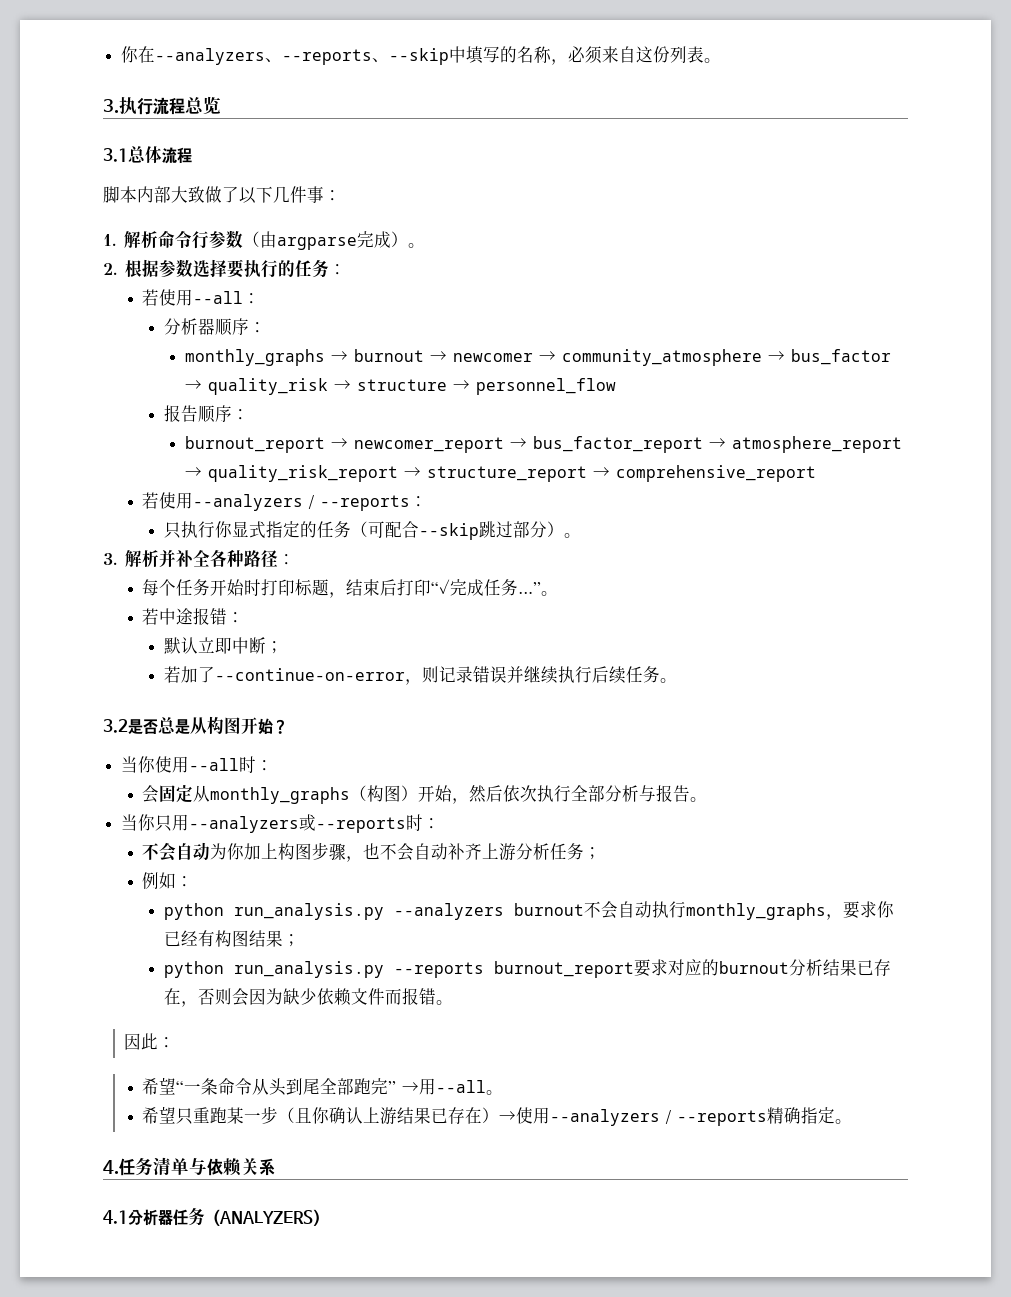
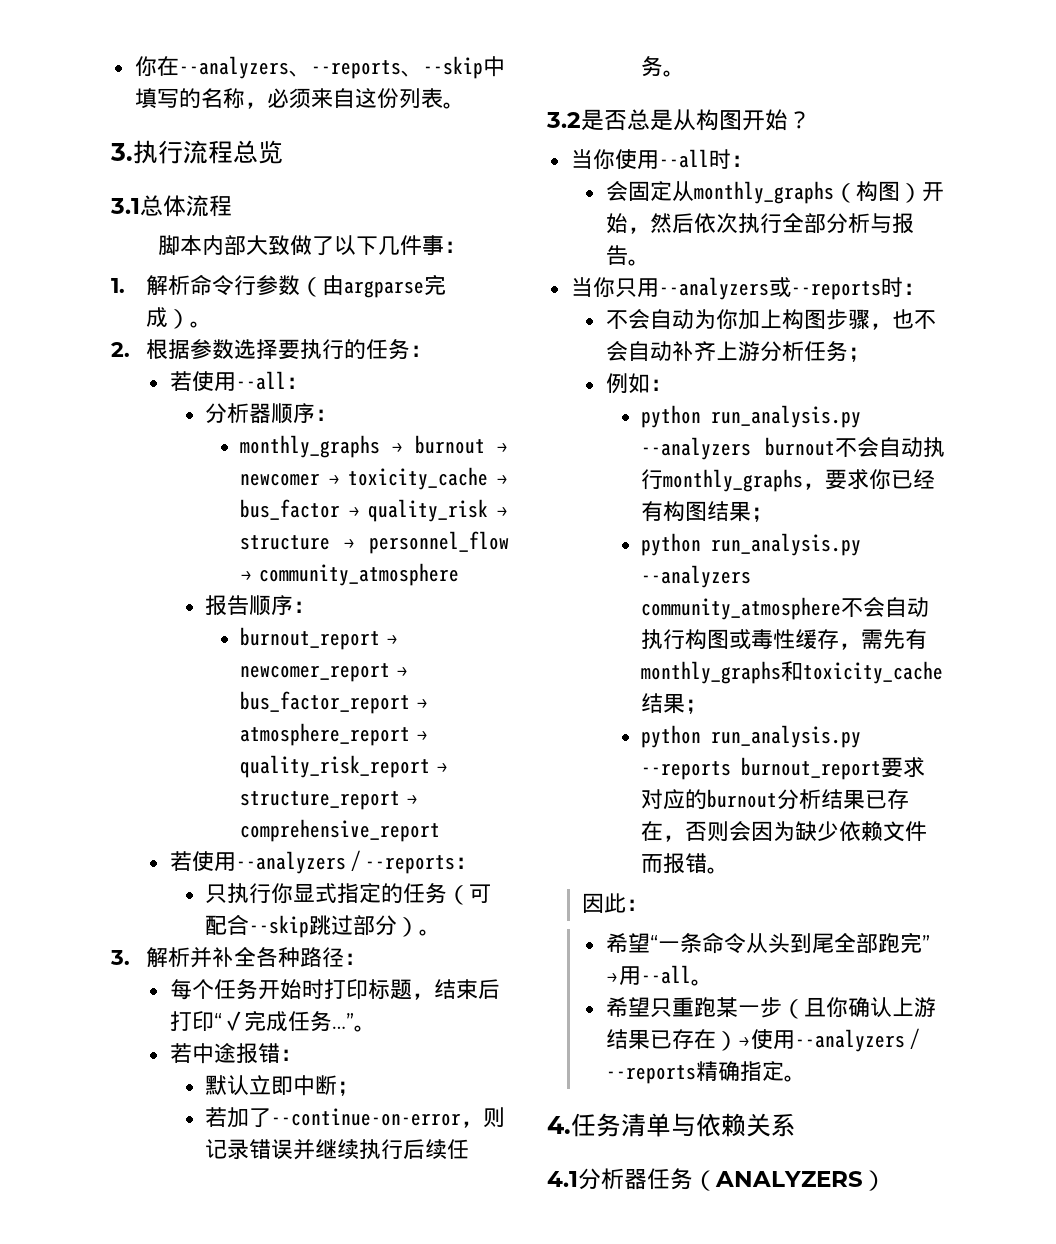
[561,349,762,366] community_atmosphere -> [348,467,489,490] toxicity_cache
(616, 386) none -> [240,563,460,586] → community_atmosphere
(300, 940) none -> [640,533,861,556] [640,565,751,588] [640,597,929,620] [640,629,927,650] [640,661,943,684] [640,693,707,714] // python run_analysis.py --analyzers community_atmosphere不会自动执行构图或毒性缓存，需先有monthly_graphs和toxicity_cache结果；

